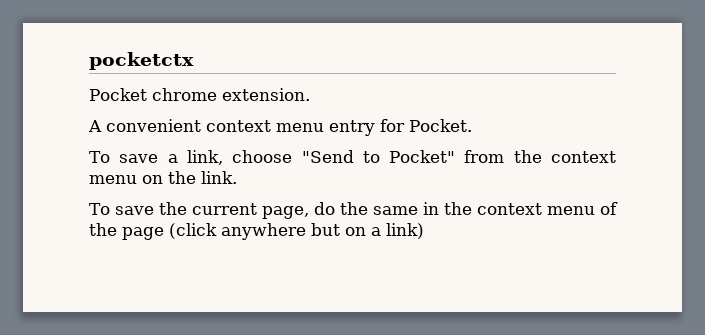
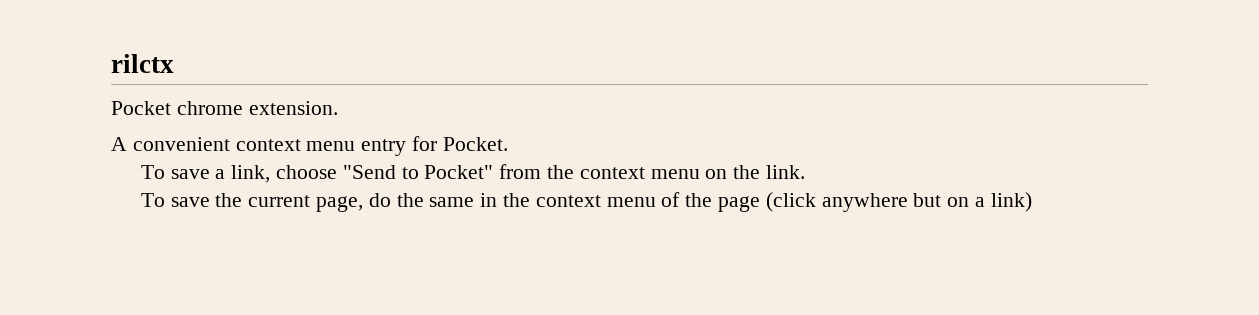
[89,52,194,70] pocketctx -> [111,54,174,73] rilctx

